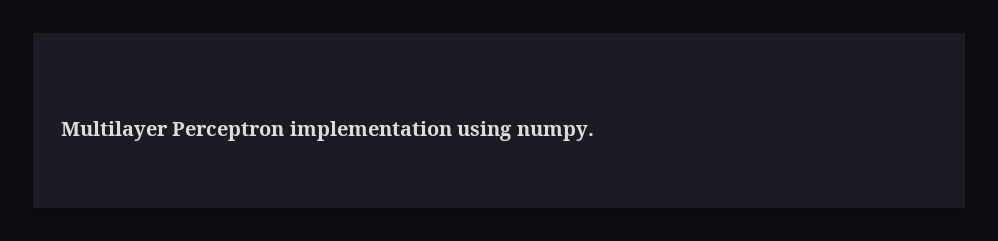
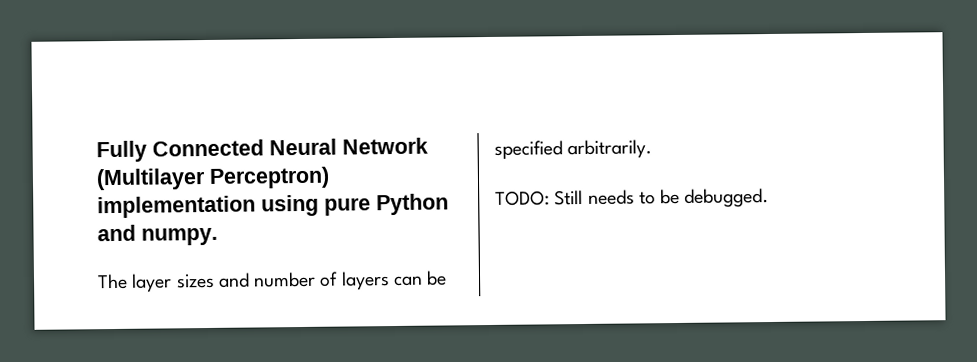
[61,121,594,141] Multilayer Perceptron implementation using numpy. -> [96,137,428,163] [96,166,330,191] [97,193,449,219] [97,224,218,246] [97,270,448,293] [494,139,653,160] [495,188,770,208] Fully Connected Neural Network (Multilayer Perceptron) implementation using pure Python and numpy. // The layer sizes and number of layers can be specified arbitrarily. // TODO: Still needs to be debugged.

